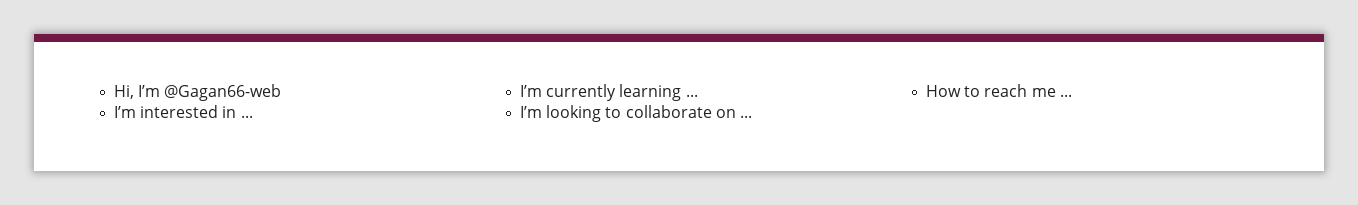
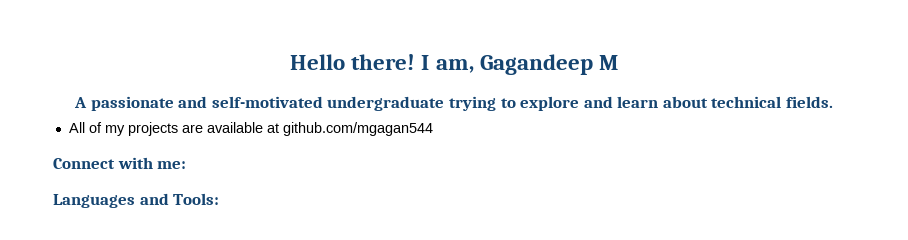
[114,84,282,101] [114,105,253,118] [520,84,698,101] [520,105,752,122] [926,84,1072,97] Hi, I’m @Gagan66-web // I’m interested in ... // I’m currently learning ... // I’m looking to collaborate on ... // How to reach me ... -> [289,54,619,75] [73,96,834,111] [68,122,433,136] [53,157,187,169] [53,193,220,208] Hello there! I am, Gagandeep M // A passionate and self-motivated undergraduate trying to explore and learn about technical fields. // All of my projects are available at github.com/mgagan544 // Connect with me: // Languages and Tools:

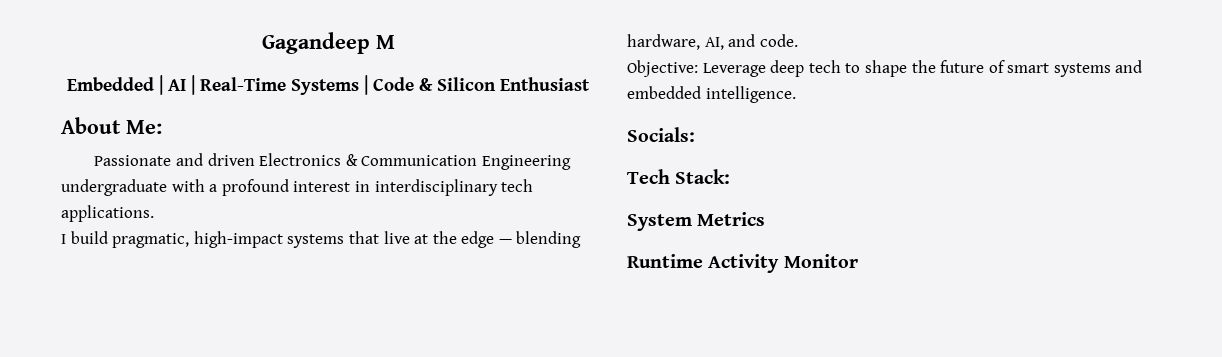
[289,54,619,75] [73,96,834,111] [68,122,433,136] [53,157,187,169] [53,193,220,208] Hello there! I am, Gagandeep M // A passionate and self-motivated undergraduate trying to explore and learn about technical fields. // All of my projects are available at github.com/mgagan544 // Connect with me: // Languages and Tools: -> [261,32,395,54] [67,75,590,95] [61,117,162,134] [94,153,571,170] [61,179,534,196] [61,205,154,222] [61,231,582,248] [627,34,798,50] [627,60,1143,77] [627,86,796,103] [627,127,695,142] [627,169,731,184] [627,212,766,231] [627,254,858,273] Gagandeep M // Embedded | AI | Real-Time Systems | Code & Silicon Enthusiast // About Me: // Passionate and driven Electronics & Communication Engineering undergraduate with a profound interest in interdisciplinary tech applications. // I build pragmatic, high-impact systems that live at the edge — blending hardware, AI, and code. // Objective: Leverage deep tech to shape the future of smart systems and embedded intelligence. // Socials: // Tech Stack: // System Metrics // Runtime Activity Monitor

